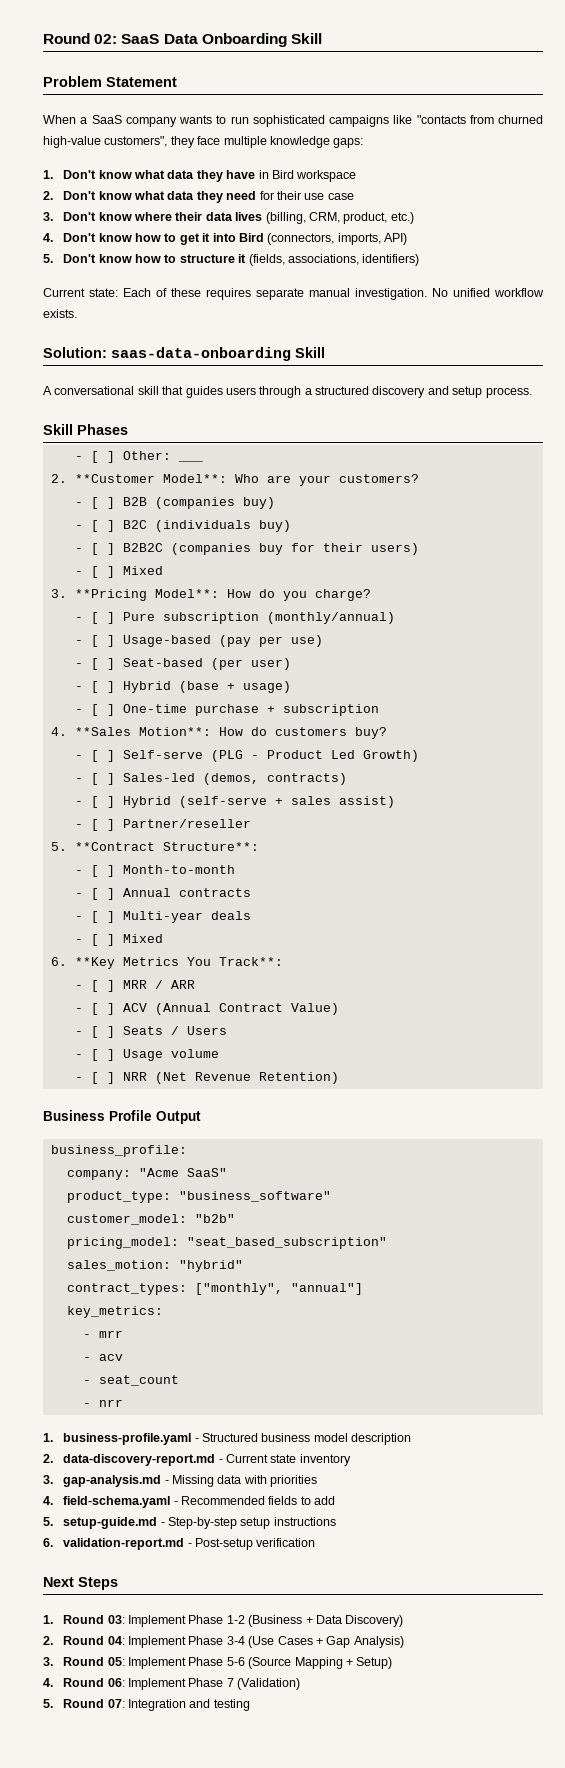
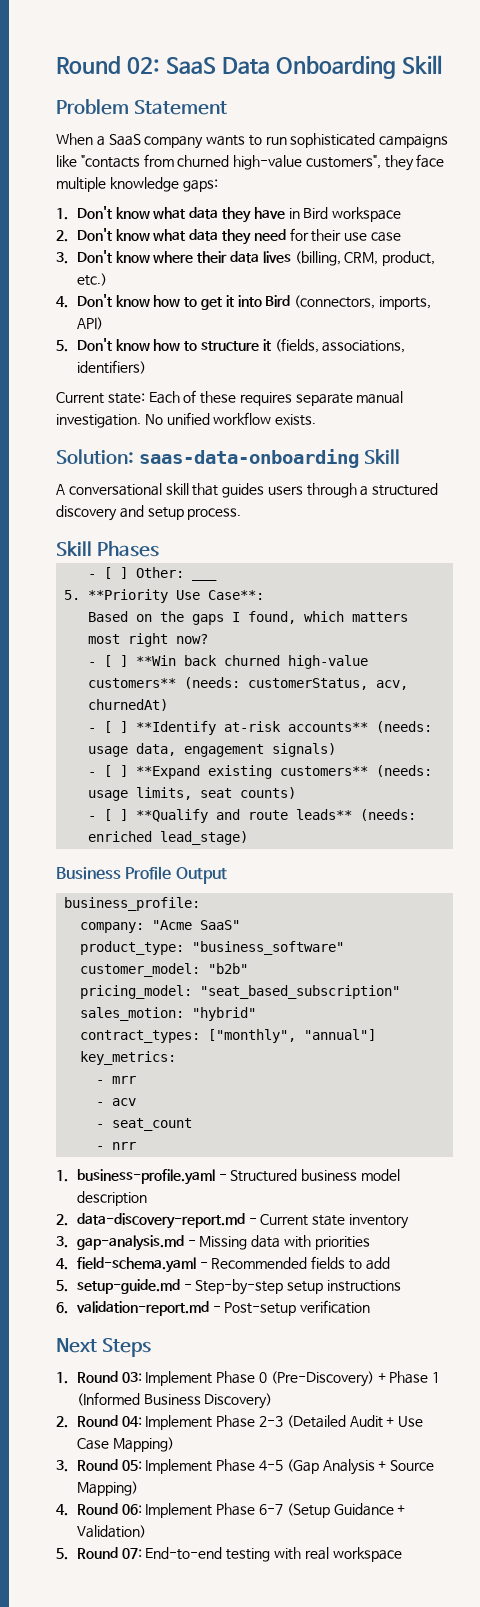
[50,474,419,486] [74,497,275,509] [74,520,291,532] [74,543,419,555] [74,566,163,578] [50,589,371,601] [74,612,395,624] [74,635,323,647] [74,658,291,670] [74,681,291,693] [74,704,379,716] [50,727,387,739] [74,750,419,762] [74,773,347,785] [74,796,395,808] [74,819,251,831] [50,842,259,851] [74,865,235,877] [74,888,251,900] [74,911,251,923] [74,934,163,946] [50,957,283,969] [74,980,195,992] [74,1003,339,1015] [74,1026,227,1038] [74,1049,219,1061] [74,1072,339,1084] 2. **Customer Model**: Who are your customers? // - [ ] B2B (companies buy) // - [ ] B2C (individuals buy) // - [ ] B2B2C (companies buy for their users) // - [ ] Mixed // 3. **Pricing Model**: How do you charge? // - [ ] Pure subscription (monthly/annual) // - [ ] Usage-based (pay per use) // - [ ] Seat-based (per user) // - [ ] Hybrid (base + usage) // - [ ] One-time purchase + subscription // 4. **Sales Motion**: How do customers buy? // - [ ] Self-serve (PLG - Product Led Growth) // - [ ] Sales-led (demos, contracts) // - [ ] Hybrid (self-serve + sales assist) // - [ ] Partner/reseller // 5. **Contract Structure**: // - [ ] Month-to-month // - [ ] Annual contracts // - [ ] Multi-year deals // - [ ] Mixed // 6. **Key Metrics You Track**: // - [ ] MRR / ARR // - [ ] ACV (Annual Contract Value) // - [ ] Seats / Users // - [ ] Usage volume // - [ ] NRR (Net Revenue Retention) -> [64,589,265,603] [88,611,409,625] [88,633,209,647] [88,655,369,669] [88,677,409,690] [88,699,169,711] [88,721,433,735] [88,743,337,757] [88,765,433,779] [88,787,297,801] [88,809,417,823] [88,831,249,845] 5. **Priority Use Case**: // Based on the gaps I found, which matters most right now? // - [ ] **Win back churned high-value customers** (needs: customerStatus, acv, churnedAt) // - [ ] **Identify at-risk accounts** (needs: usage data, engagement signals) // - [ ] **Expand existing customers** (needs: usage limits, seat counts) // - [ ] **Qualify and route leads** (needs: enriched lead_stage)
[226,1615,342,1627] 1-2 (Business + Data -> [258,1371,441,1387] [76,1392,201,1406] 0 (Pre-Discovery) + Phase 1 (Informed Business
[226,1636,404,1648] 3-4 (Use Cases + Gap Analysis) -> [258,1415,424,1428] [76,1437,174,1452] 2-3 (Detailed Audit + Use Case Mapping)
[226,1657,393,1669] 5-6 (Source Mapping + Setup) -> [258,1459,435,1475] [76,1481,138,1496] 4-5 (Gap Analysis + Source Mapping)
[226,1678,301,1690] [43,1699,250,1711] 7 (Validation) // 5. Round 07: Integration and testing -> [258,1503,406,1518] [76,1525,146,1538] [56,1547,402,1562] 6-7 (Setup Guidance + Validation) // 5. Round 07: End-to-end testing with real workspace

